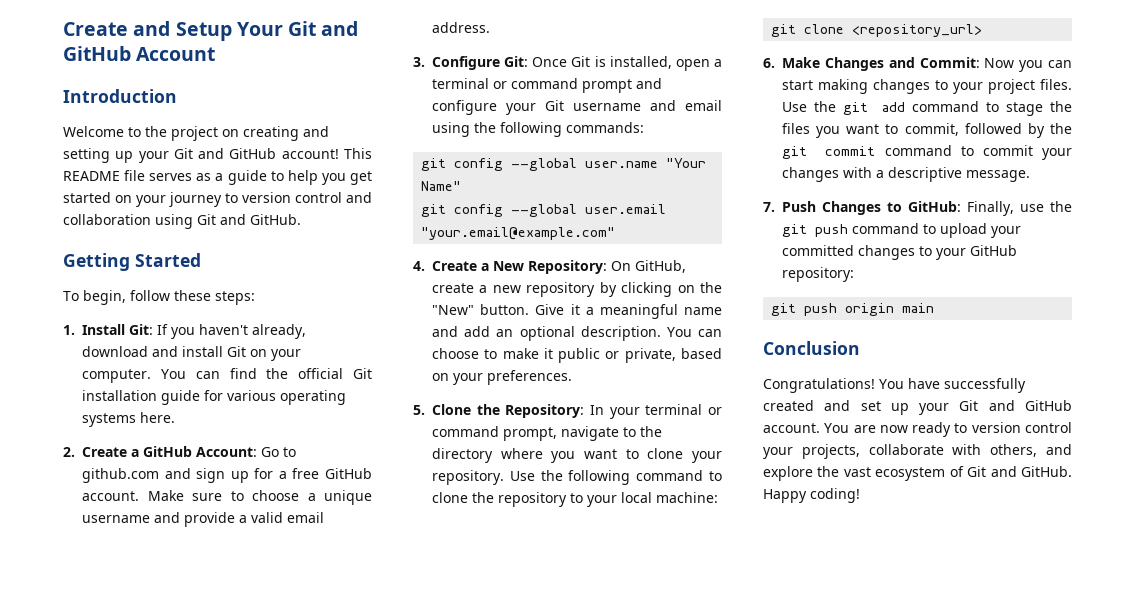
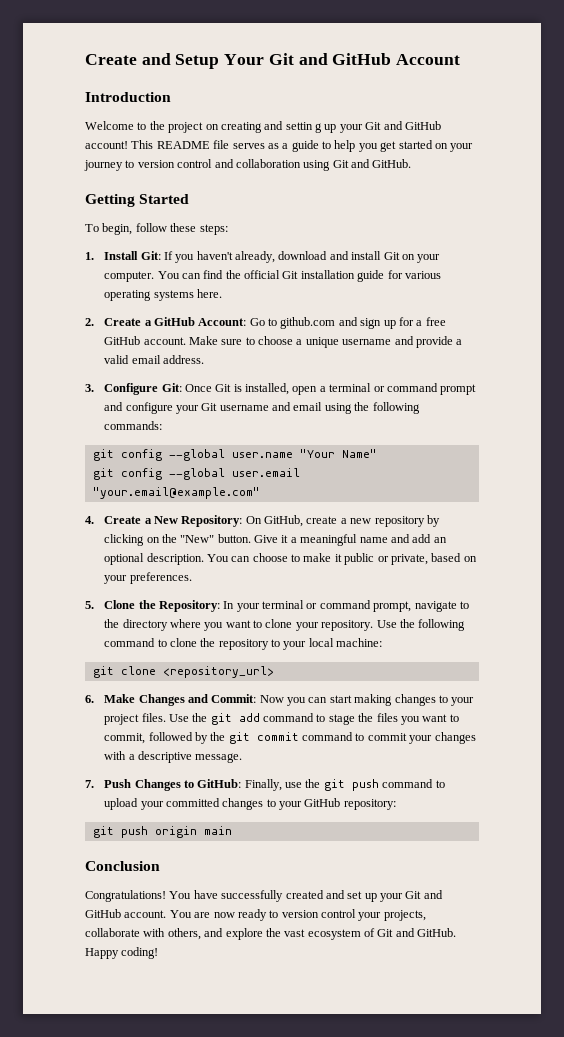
[63,148,110,163] setting -> [285,122,322,133] settin g

